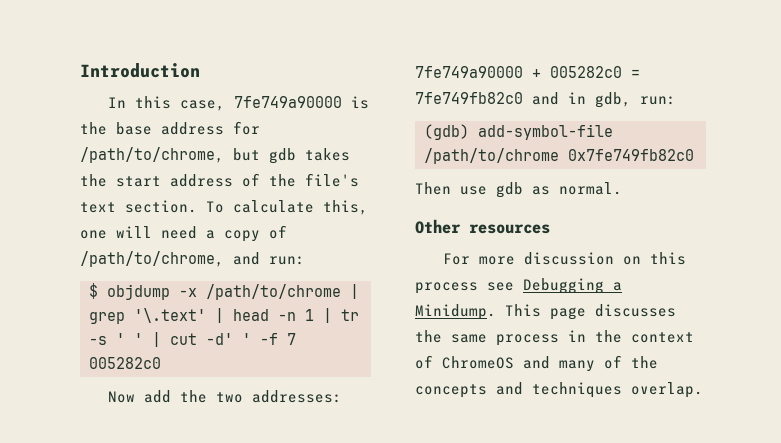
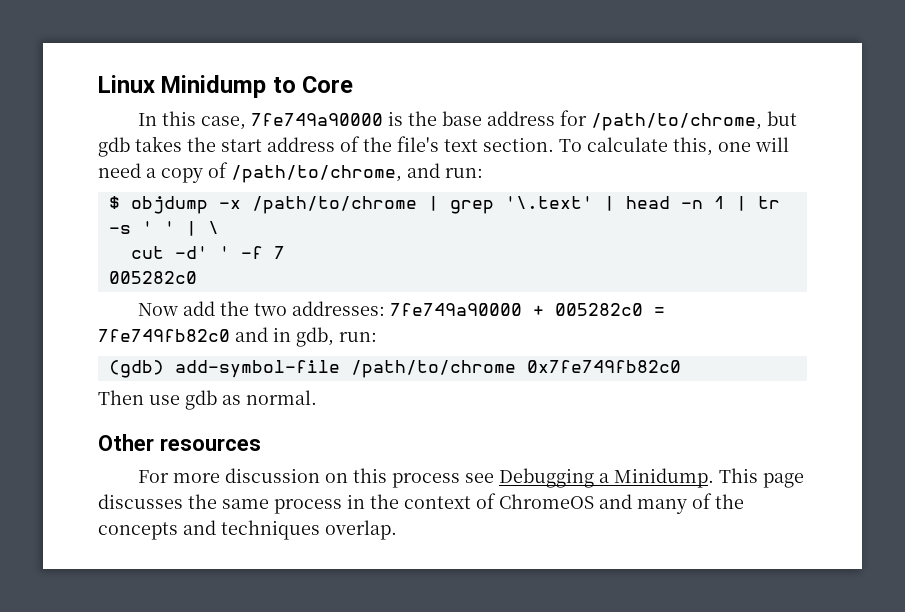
[80,63,200,78] Introduction -> [98,75,354,98] Linux Minidump to Core
(161, 339) none -> [207,221,219,234] \ //

